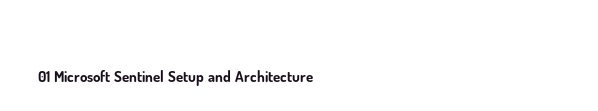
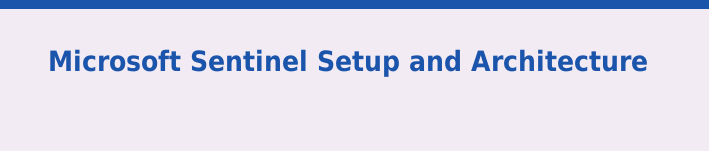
[38,71,50,82] 01 -> (48, 60) none

